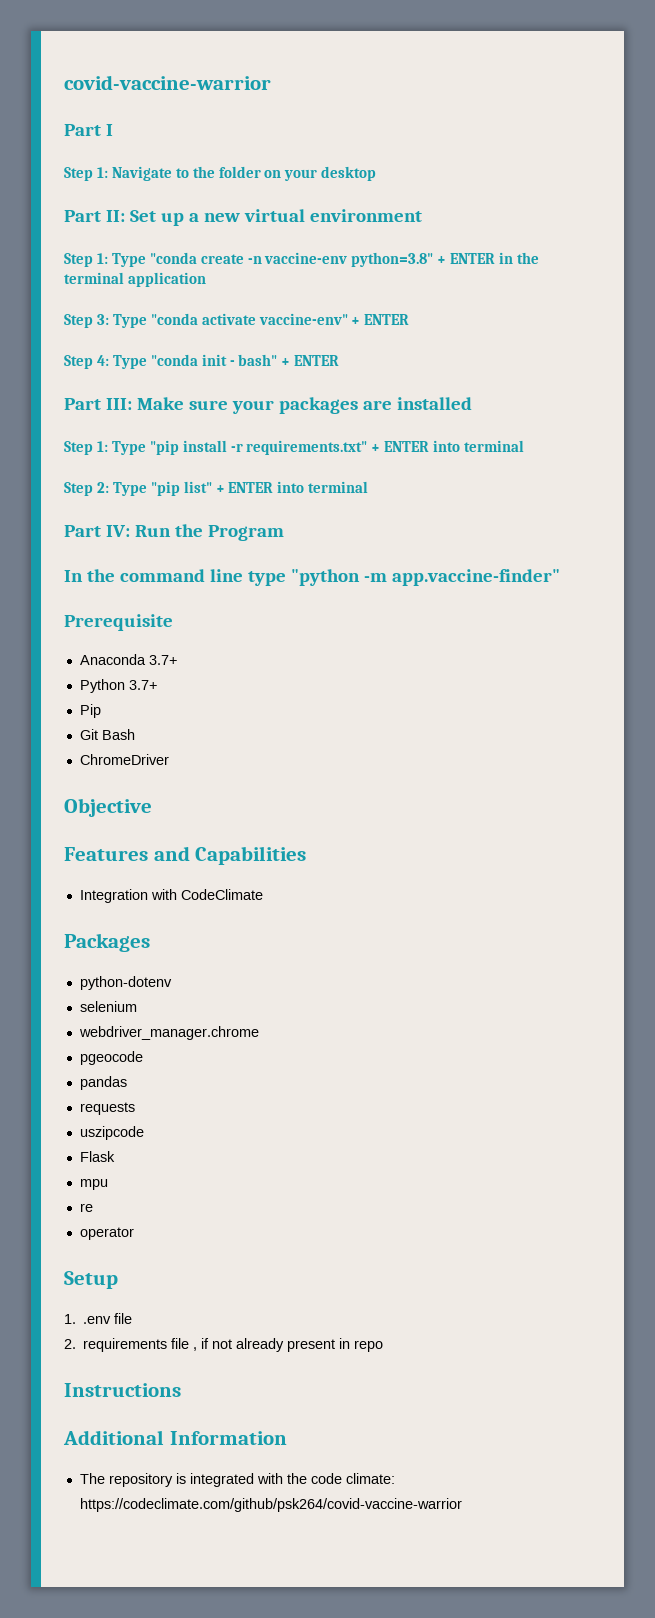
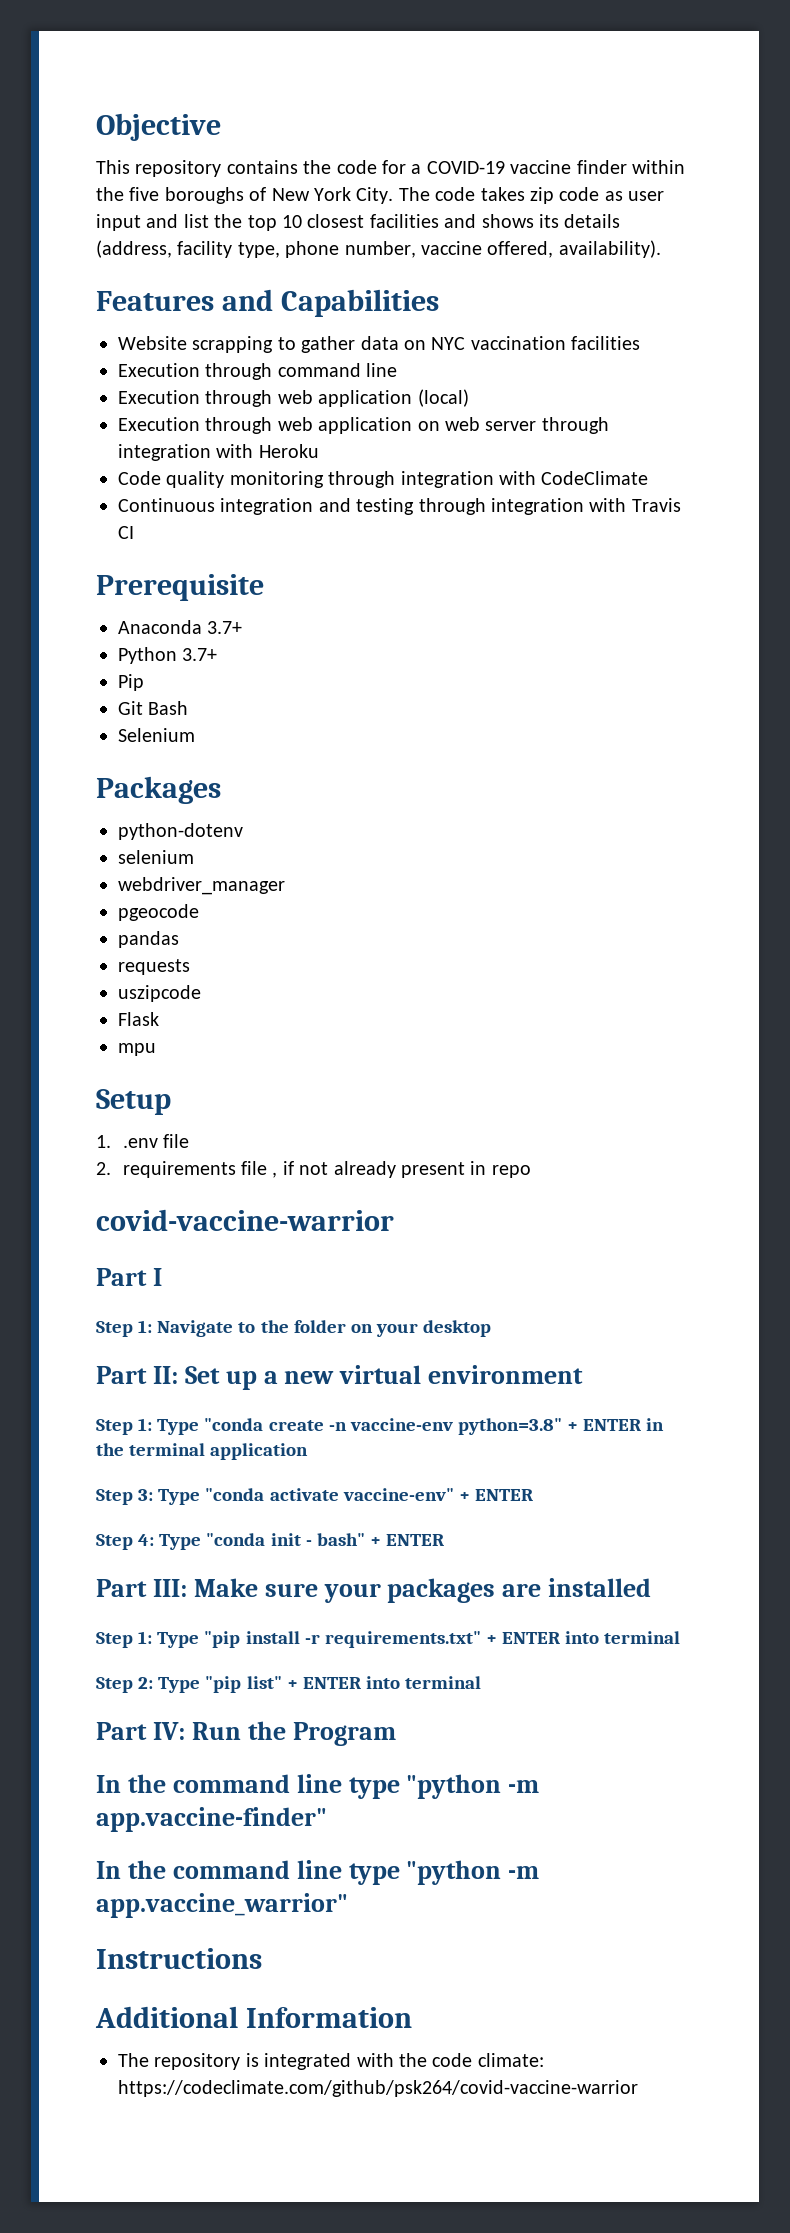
(64, 82) none -> [96,113,221,141] [96,160,685,177] [96,187,665,204] [96,214,621,231] [96,240,661,258] [96,289,440,317] [118,336,641,353] [118,363,398,380] [118,389,469,407] [118,417,609,434] [118,444,319,461] [118,471,649,488] [118,498,681,515] [118,526,134,539] [96,574,264,601] [118,620,243,634] [118,647,218,664] [118,674,144,691] [118,701,189,715] [118,728,195,742] [96,776,221,804] [118,823,243,840] [118,850,194,864] [118,877,285,895] [118,904,199,921] [118,931,179,948] [118,959,190,975] [118,985,201,1002] [118,1012,159,1026] [118,1043,156,1056] [96,1089,171,1115] [96,1134,189,1148] [96,1161,531,1178] Objective // This repository contains the code for a COVID-19 vaccine finder within the five boroughs of New York City. The code takes zip code as user input and list the top 10 closest facilities and shows its details (address, facility type, phone number, vaccine offered, availability). // Features and Capabilities // Website scrapping to gather data on NYC vaccination facilities // Execution through command line // Execution through web application (local) // Execution through web application on web server through integration with Heroku // Code quality monitoring through integration with CodeClimate // Continuous integration and testing through integration with Travis CI // Prerequisite // Anaconda 3.7+ // Python 3.7+ // Pip // Git Bash // Selenium // Packages // python-dotenv // selenium // webdriver_manager // pgeocode // pandas // requests // uszipcode // Flask // mpu // Setup // 1. .env file // 2. requirements file , if not already present in repo //
[64,614,173,631] [79,654,177,665] [79,679,157,693] [79,704,101,718] [79,729,135,740] [79,754,169,765] [64,798,152,817] [64,846,307,865] [79,889,263,903] [64,933,150,952] [79,976,172,990] [79,1001,137,1012] [78,1026,259,1040] [79,1051,143,1065] [79,1076,127,1090] [79,1102,135,1115] [79,1126,144,1140] [79,1151,115,1162] [79,1179,108,1190] [79,1203,93,1212] [79,1227,134,1240] [64,1271,118,1289] [64,1313,133,1324] [64,1338,384,1352] Prerequisite // Anaconda 3.7+ // Python 3.7+ // Pip // Git Bash // ChromeDriver // Objective // Features and Capabilities // Integration with CodeClimate // Packages // python-dotenv // selenium // webdriver_manager.chrome // pgeocode // pandas // requests // uszipcode // Flask // mpu // re // operator // Setup // 1. .env file // 2. requirements file , if not already present in repo -> [96,1860,540,1885] [96,1893,348,1918] In the command line type "python -m app.vaccine_warrior"

